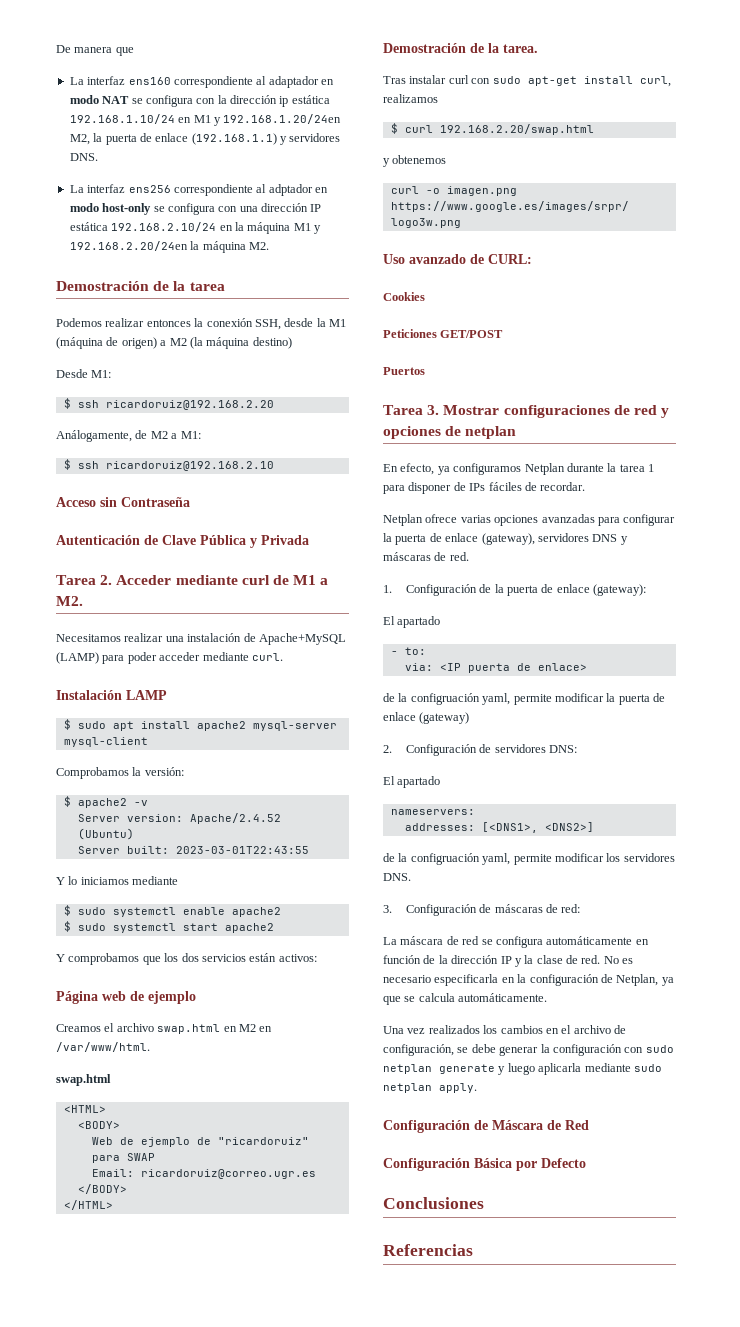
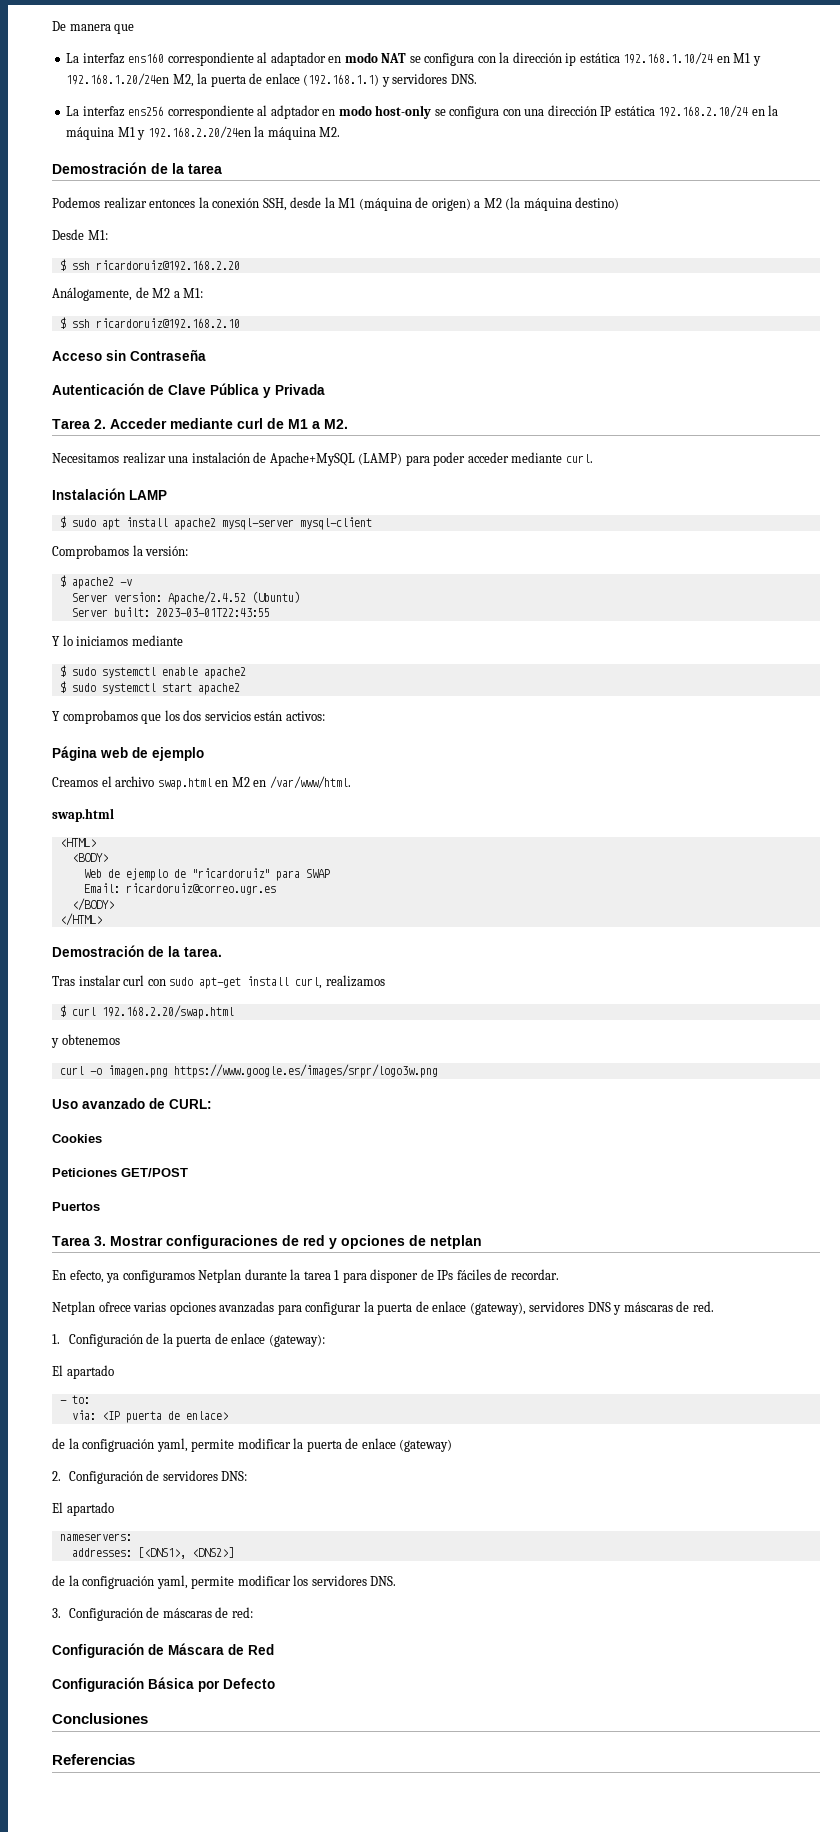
[383,936,649,948] [383,955,634,967] [383,974,674,986] [383,993,548,1005] [383,1025,626,1034] [383,1044,674,1056] [383,1063,662,1075] [383,1083,477,1093] // La máscara de red se configura automáticamente en función de la dirección IP y la clase de red. No es necesario especificarla en la configuración de Netplan, ya que se calcula automáticamente. // Una vez realizados los cambios en el archivo de configuración, se debe generar la configuración con sudo netplan generate y luego aplicarla mediante sudo netplan apply. -> (253, 1612) none

